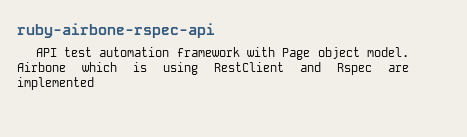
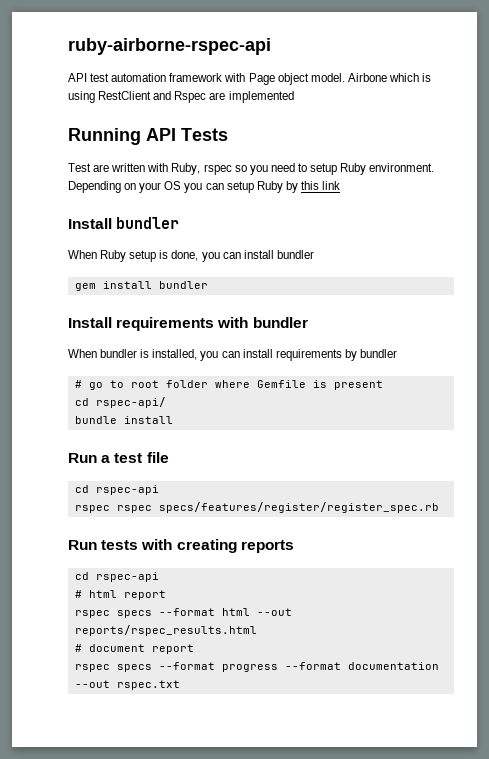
[17,23,215,38] ruby-airbone-rspec-api -> [68,38,271,55] ruby-airborne-rspec-api
(94, 83) none -> [68,128,228,145] [68,163,435,175] [68,181,341,193] [68,217,180,229] [68,250,314,262] [74,281,208,291] [68,317,308,331] [68,349,397,361] [74,380,383,390] [74,397,166,408] [74,416,173,424] [68,452,169,463] [74,485,159,495] [74,502,439,513] [68,539,294,553] [74,572,159,582] [74,590,166,600] [74,608,292,618] [74,625,257,636] [74,644,194,654] [74,662,439,672] [74,680,180,690] // Running API Tests // Test are written with Ruby, rspec so you need to setup Ruby environment. Depending on your OS you can setup Ruby by this link // Install bundler // When Ruby setup is done, you can install bundler // gem install bundler // Install requirements with bundler // When bundler is installed, you can install requirements by bundler // # go to root folder where Gemfile is present // cd rspec-api/ // bundle install // Run a test file // cd rspec-api // rspec rspec specs/features/register/register_spec.rb // Run tests with creating reports // cd rspec-api // # html report // rspec specs --format html --out reports/rspec_results.html // # document report // rspec specs --format progress --format documentation --out rspec.txt

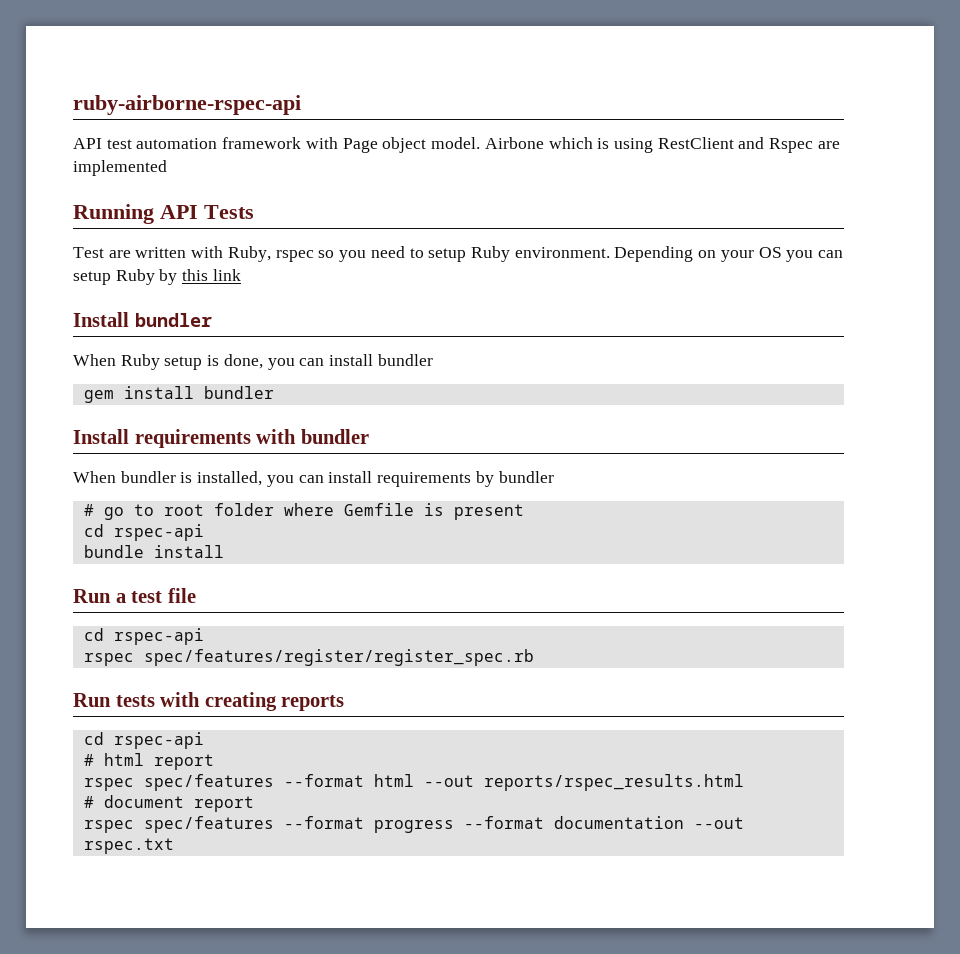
[95,397,166,408] rspec-api/ -> [113,524,204,541] rspec-api
[116,502,439,513] rspec specs/features/register/register_spec.rb -> [143,649,534,666] spec/features/register/register_spec.rb
[116,610,152,618] specs -> [143,774,274,791] spec/features
[116,664,152,672] specs -> [143,816,274,833] spec/features

